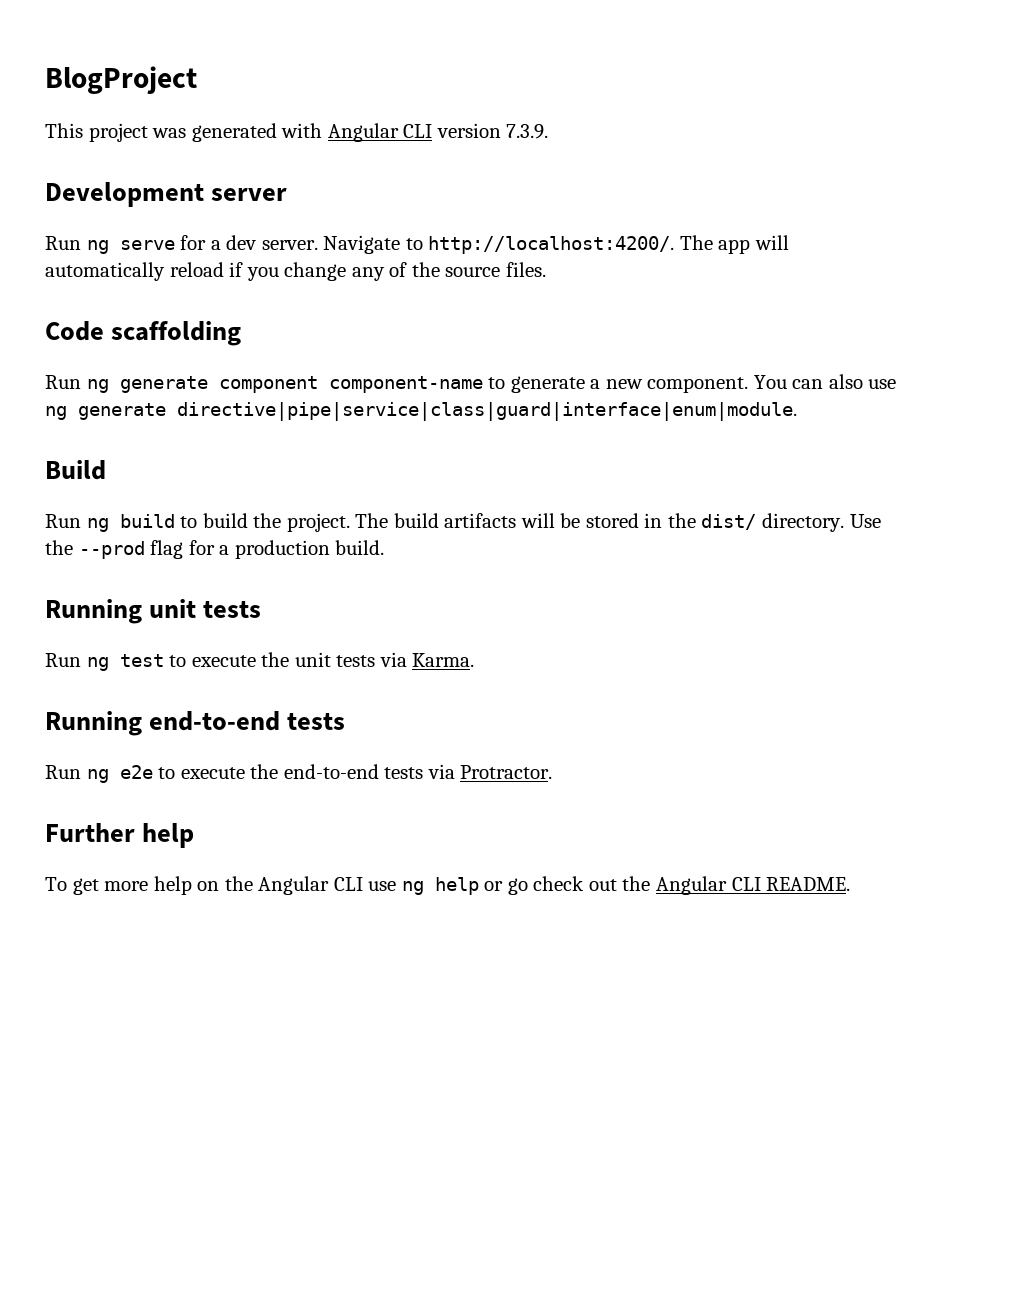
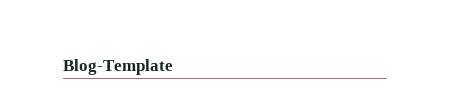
[45,66,197,94] [45,123,549,142] [45,182,288,207] [45,235,789,254] [45,262,546,281] [45,321,242,346] [45,374,897,393] [45,402,797,421] [45,460,106,480] [45,513,881,532] [45,540,385,559] [45,599,262,624] [45,652,475,671] [45,711,346,736] [45,764,553,783] [45,823,195,848] [45,876,851,895] BlogProject // This project was generated with Angular CLI version 7.3.9. // Development server // Run ng serve for a dev server. Navigate to http://localhost:4200/. The app will automatically reload if you change any of the source files. // Code scaffolding // Run ng generate component component-name to generate a new component. You can also use ng generate directive|pipe|service|class|guard|interface|enum|module. // Build // Run ng build to build the project. The build artifacts will be stored in the dist/ directory. Use the --prod flag for a production build. // Running unit tests // Run ng test to execute the unit tests via Karma. // Running end-to-end tests // Run ng e2e to execute the end-to-end tests via Protractor. // Further help // To get more help on the Angular CLI use ng help or go check out the Angular CLI README. -> [63,59,173,75] Blog-Template

